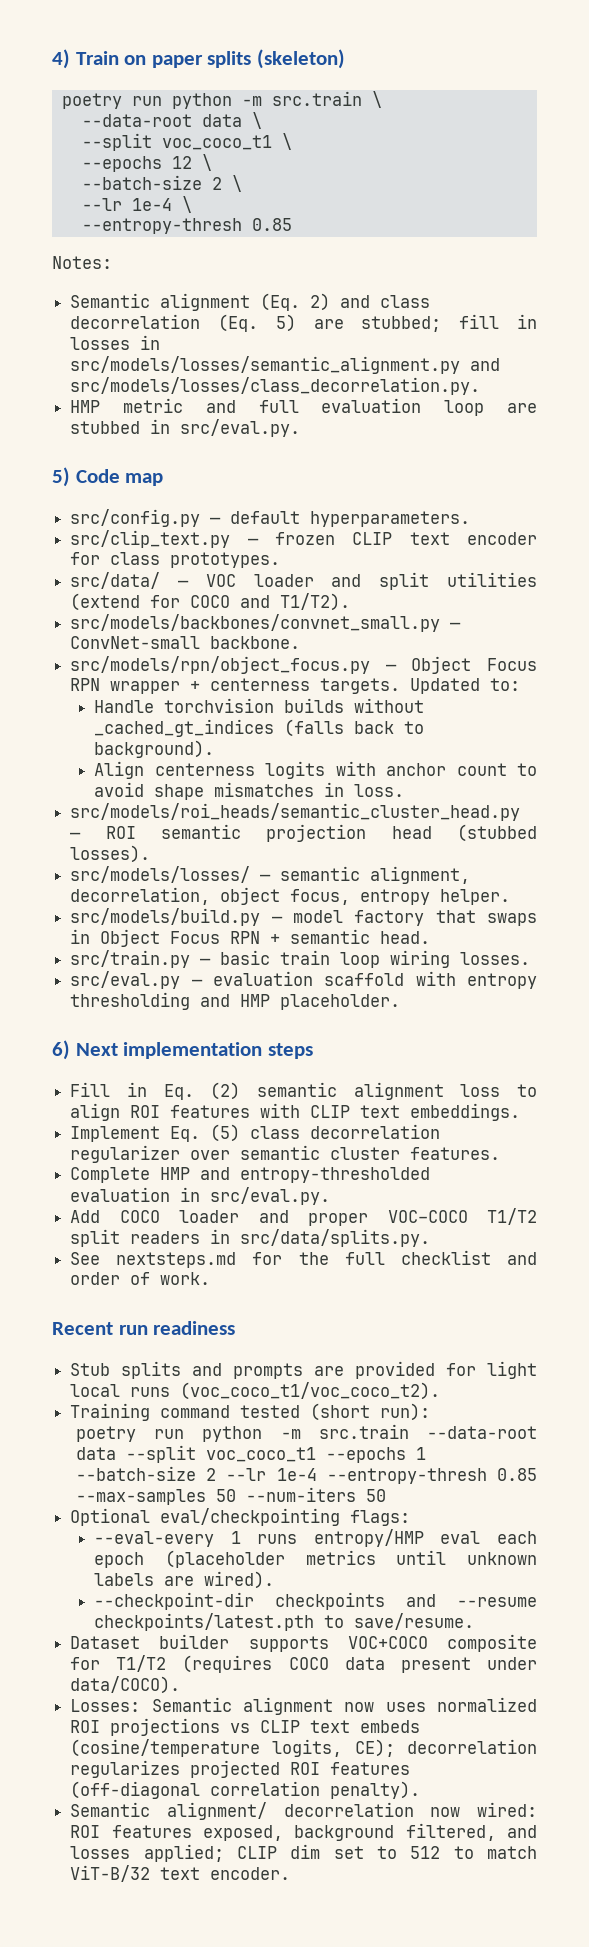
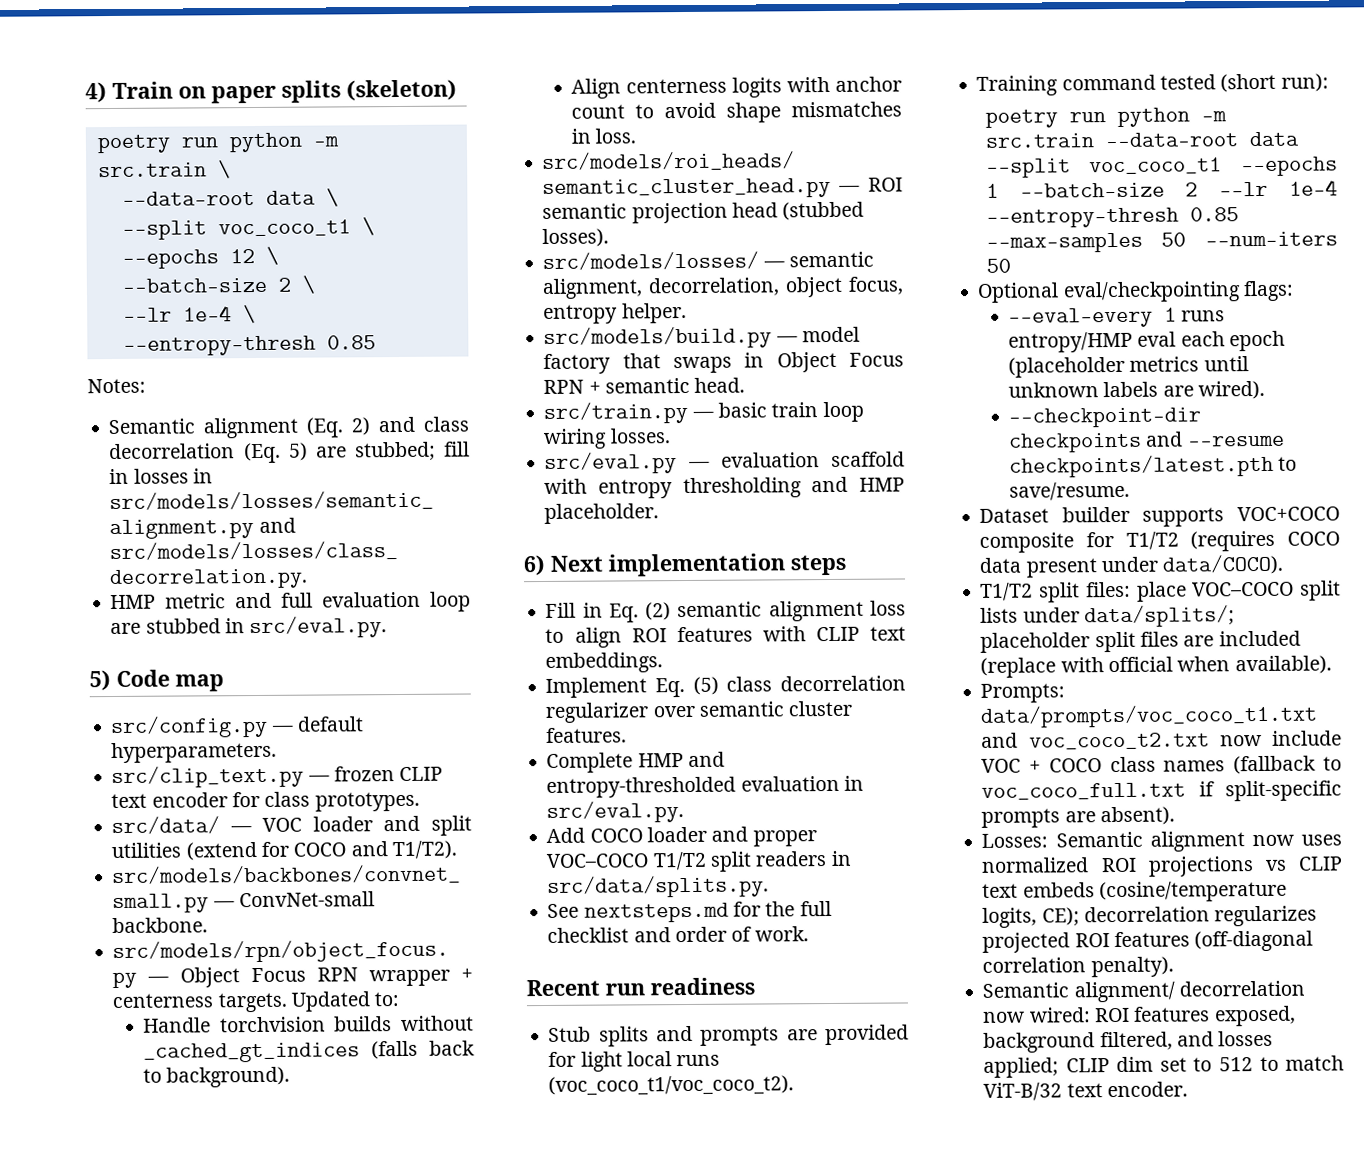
(181, 1685) none -> [980,580,1341,603] [980,605,1235,628] [980,630,1301,653] [980,655,1332,678] [980,683,1066,703] [980,704,1319,728] [981,730,1342,750] [981,755,1342,775] [981,780,1342,802] [981,806,1175,828] // T1/T2 split files: place VOC–COCO split lists under data/splits/; placeholder split files are included (replace with official when available). // Prompts: data/prompts/voc_coco_t1.txt and voc_coco_t2.txt now include VOC + COCO class names (fallback to voc_coco_full.txt if split-specific prompts are absent).

